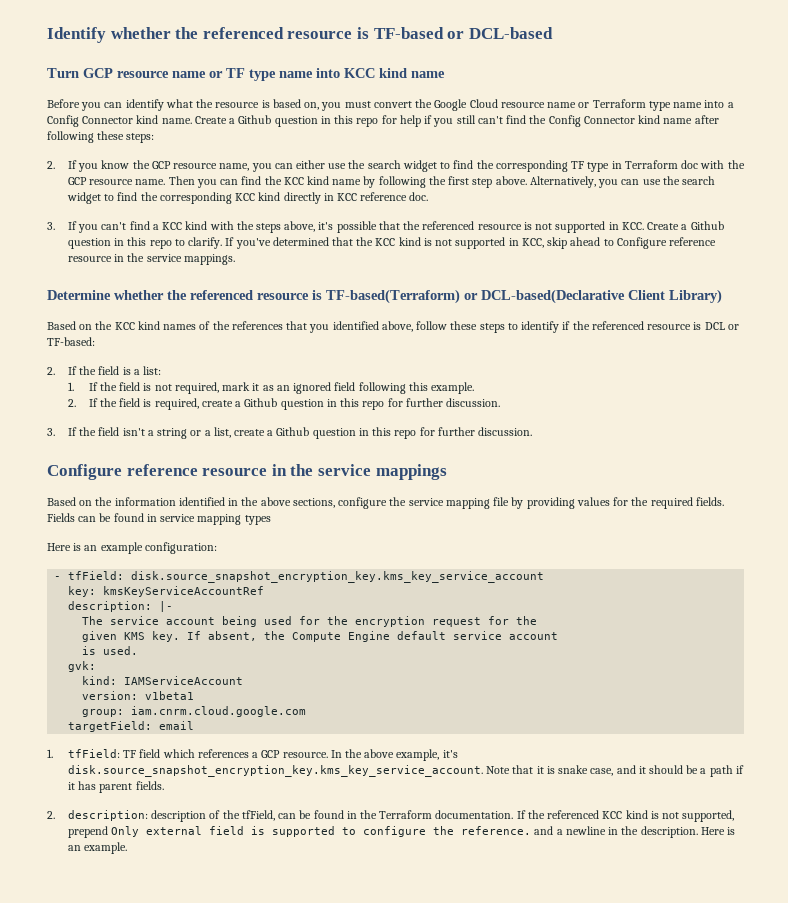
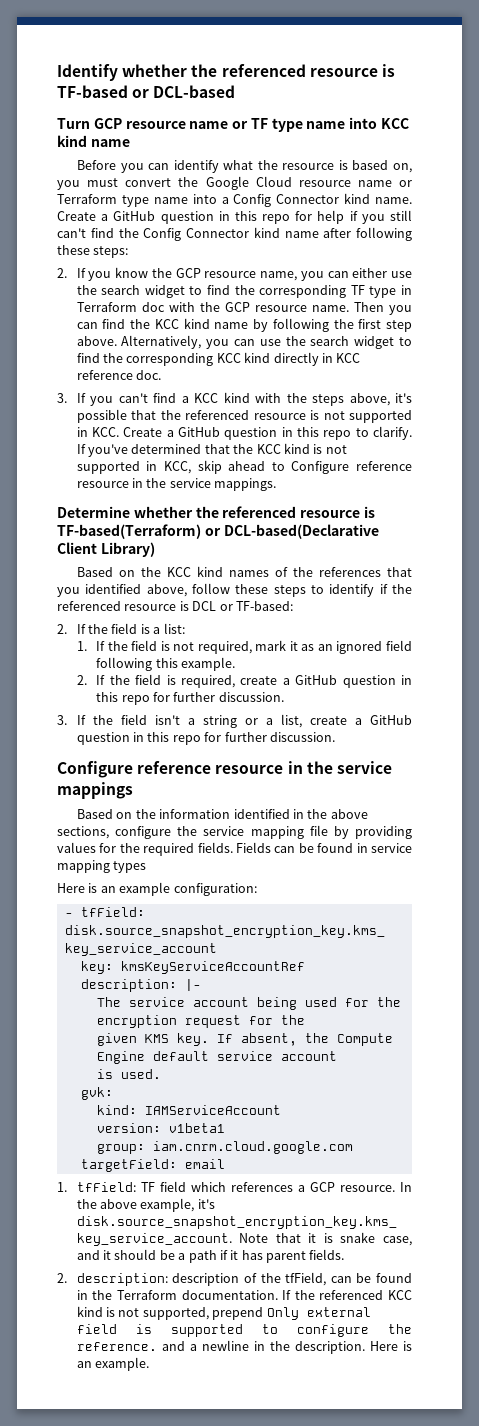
[238,115,272,124] Github -> [113,211,156,221] GitHub
[690,221,724,230] Github -> [178,427,221,437] GitHub
[244,398,278,407] Github -> [295,675,338,685] GitHub
[276,427,310,436] Github -> [369,715,412,725] GitHub

